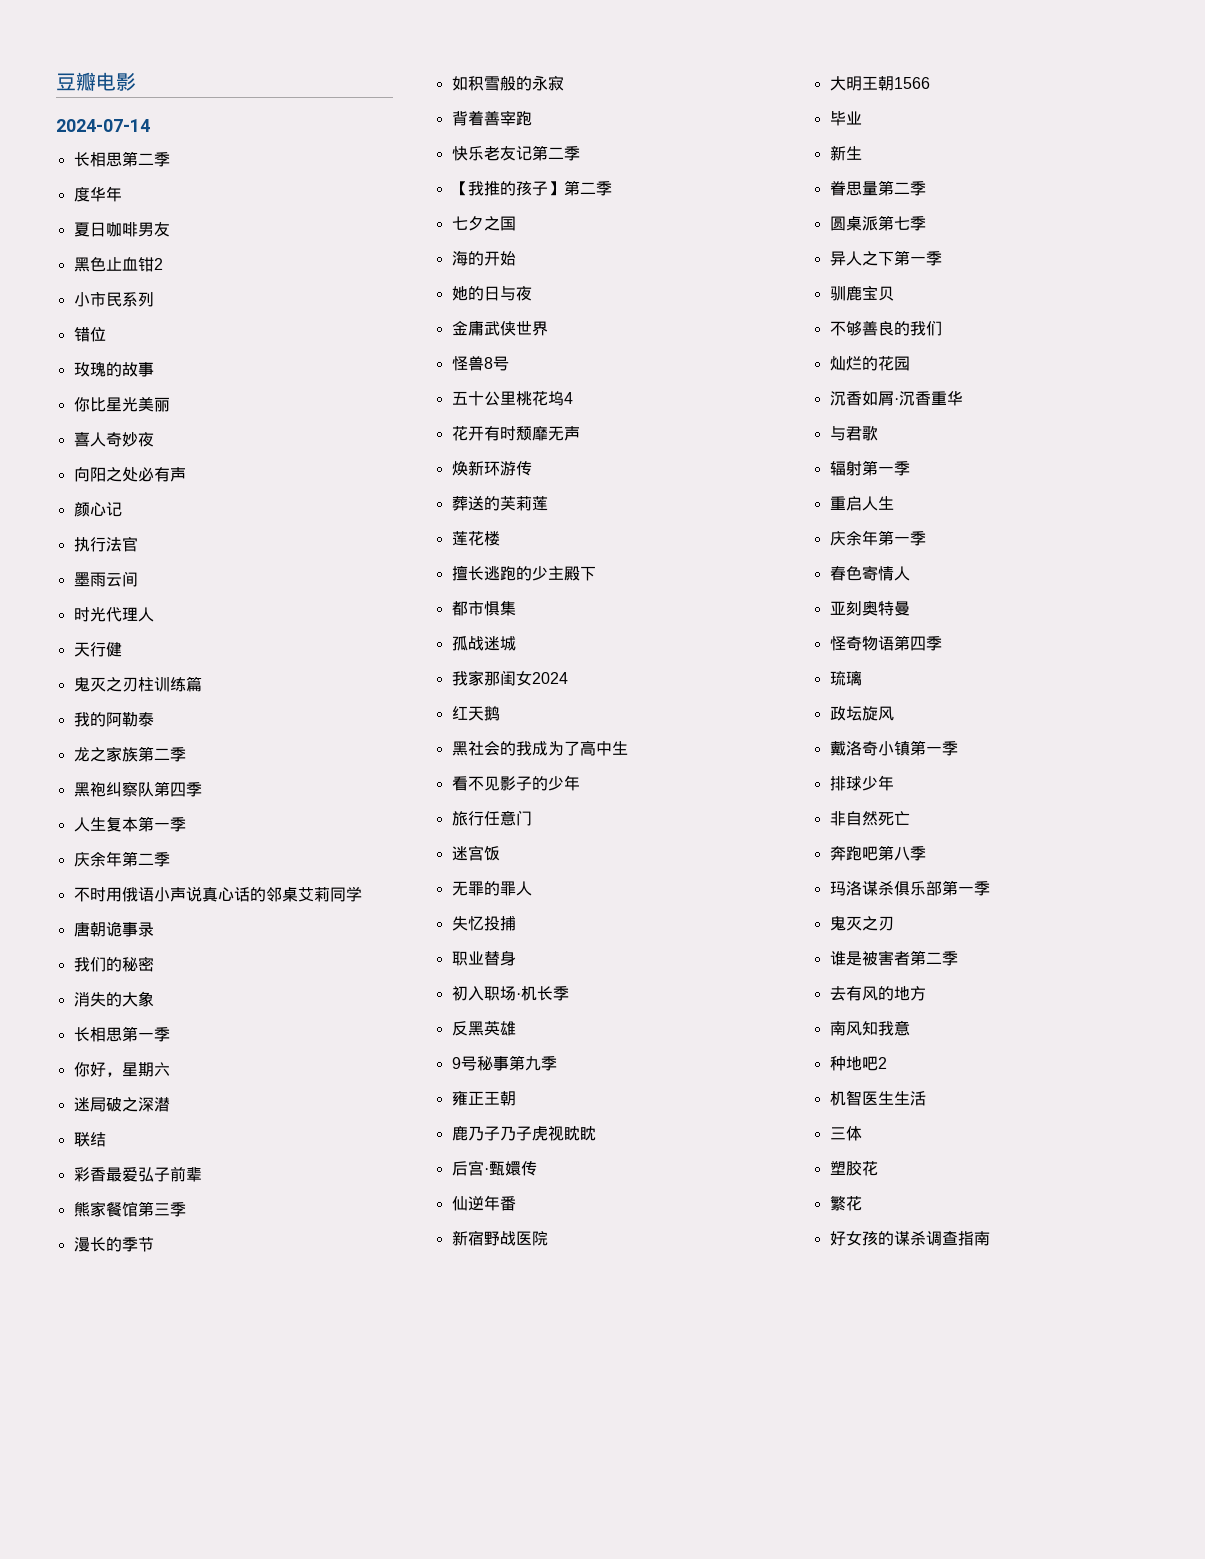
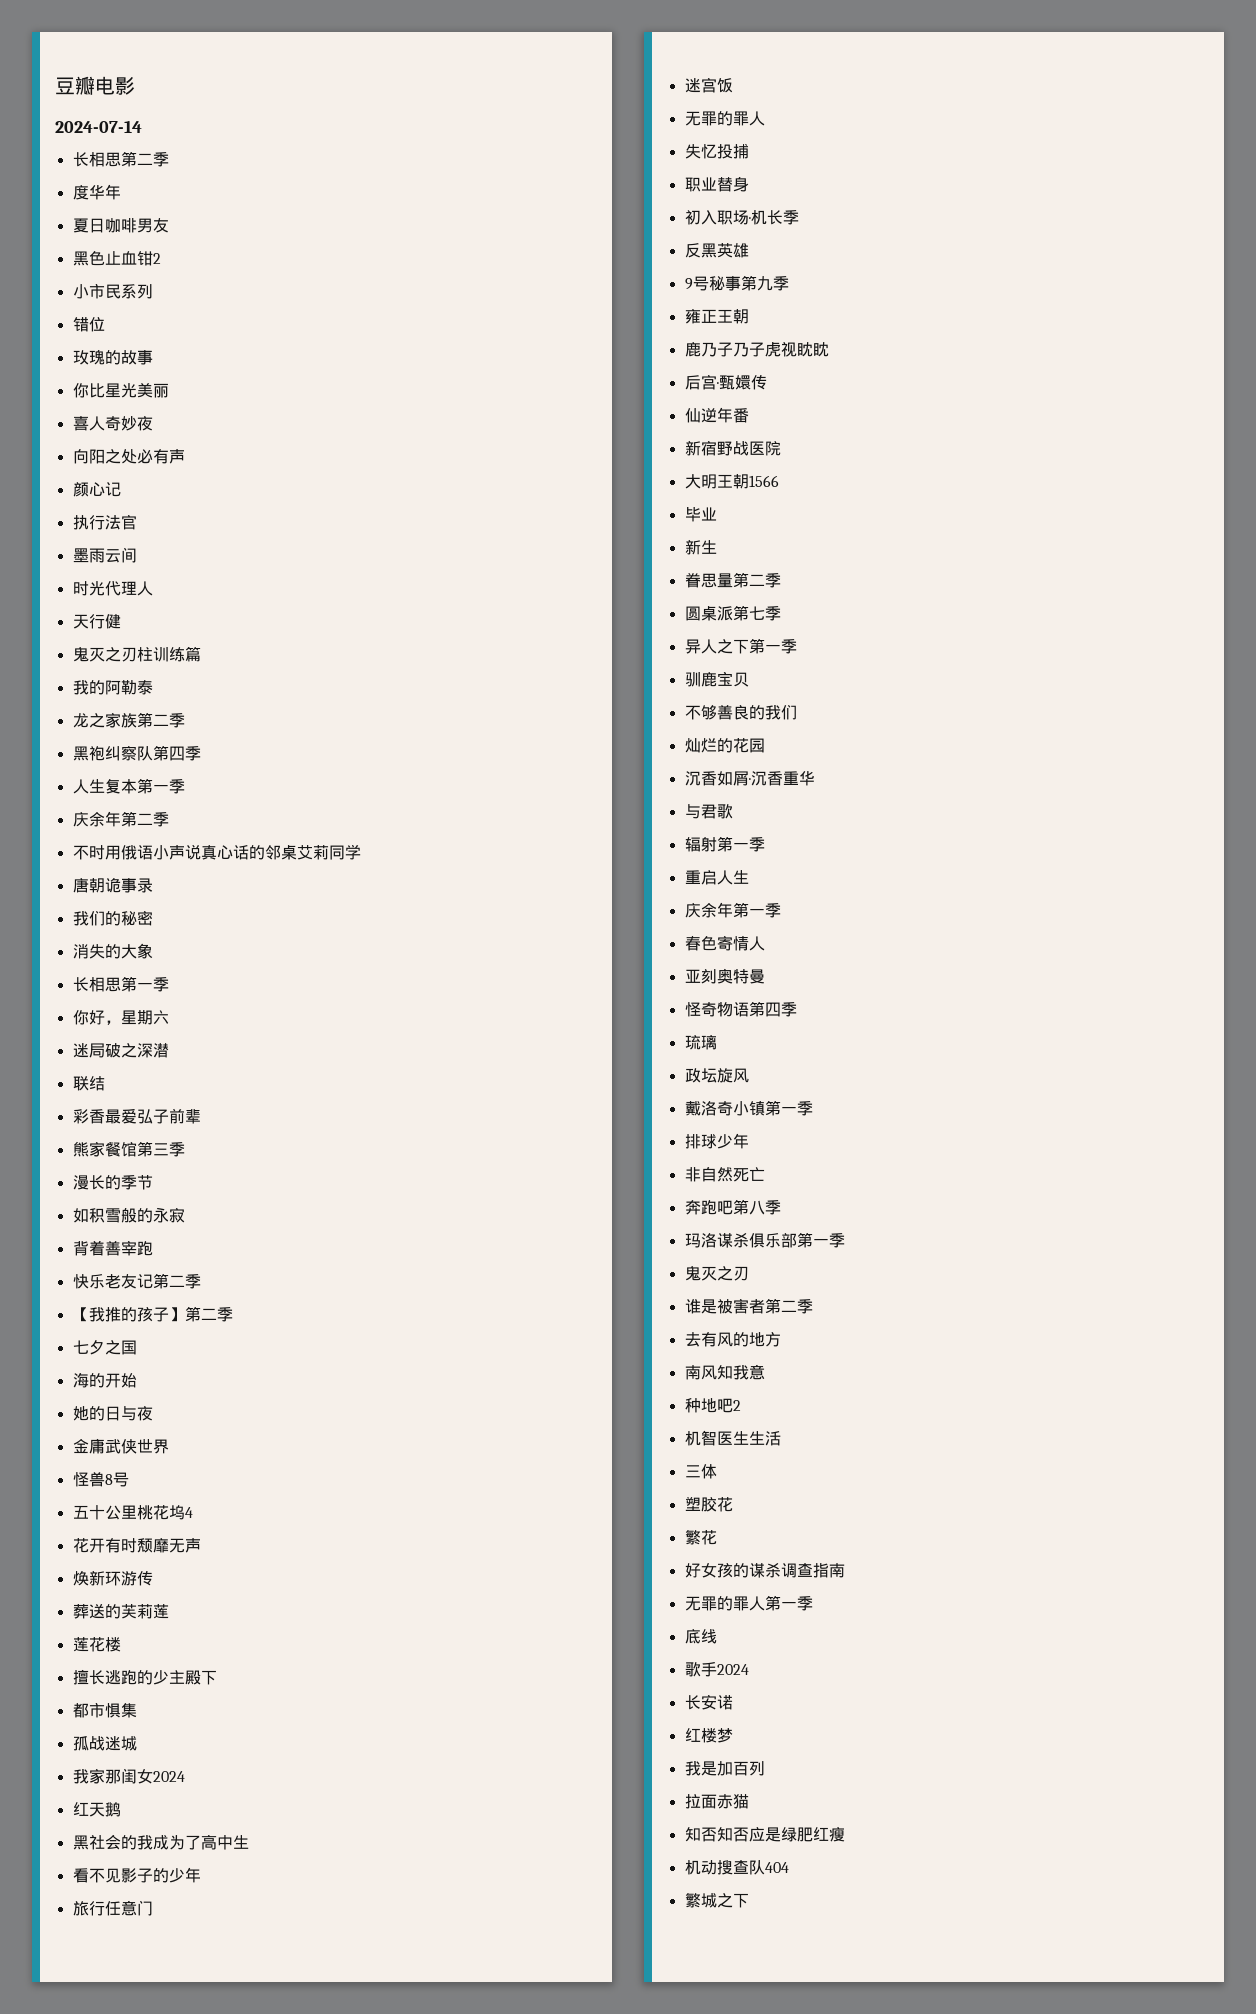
(990, 1238) none -> [684,1595,813,1611] [684,1629,717,1644] [684,1662,749,1677] [684,1694,733,1710] [684,1728,733,1743] [684,1761,765,1776] [684,1794,749,1809] [684,1826,845,1842] [684,1860,789,1875] [684,1893,749,1908] // 无罪的罪人第一季 // 底线 // 歌手2024 // 长安诺 // 红楼梦 // 我是加百列 // 拉面赤猫 // 知否知否应是绿肥红瘦 // 机动搜查队404 // 繁城之下

